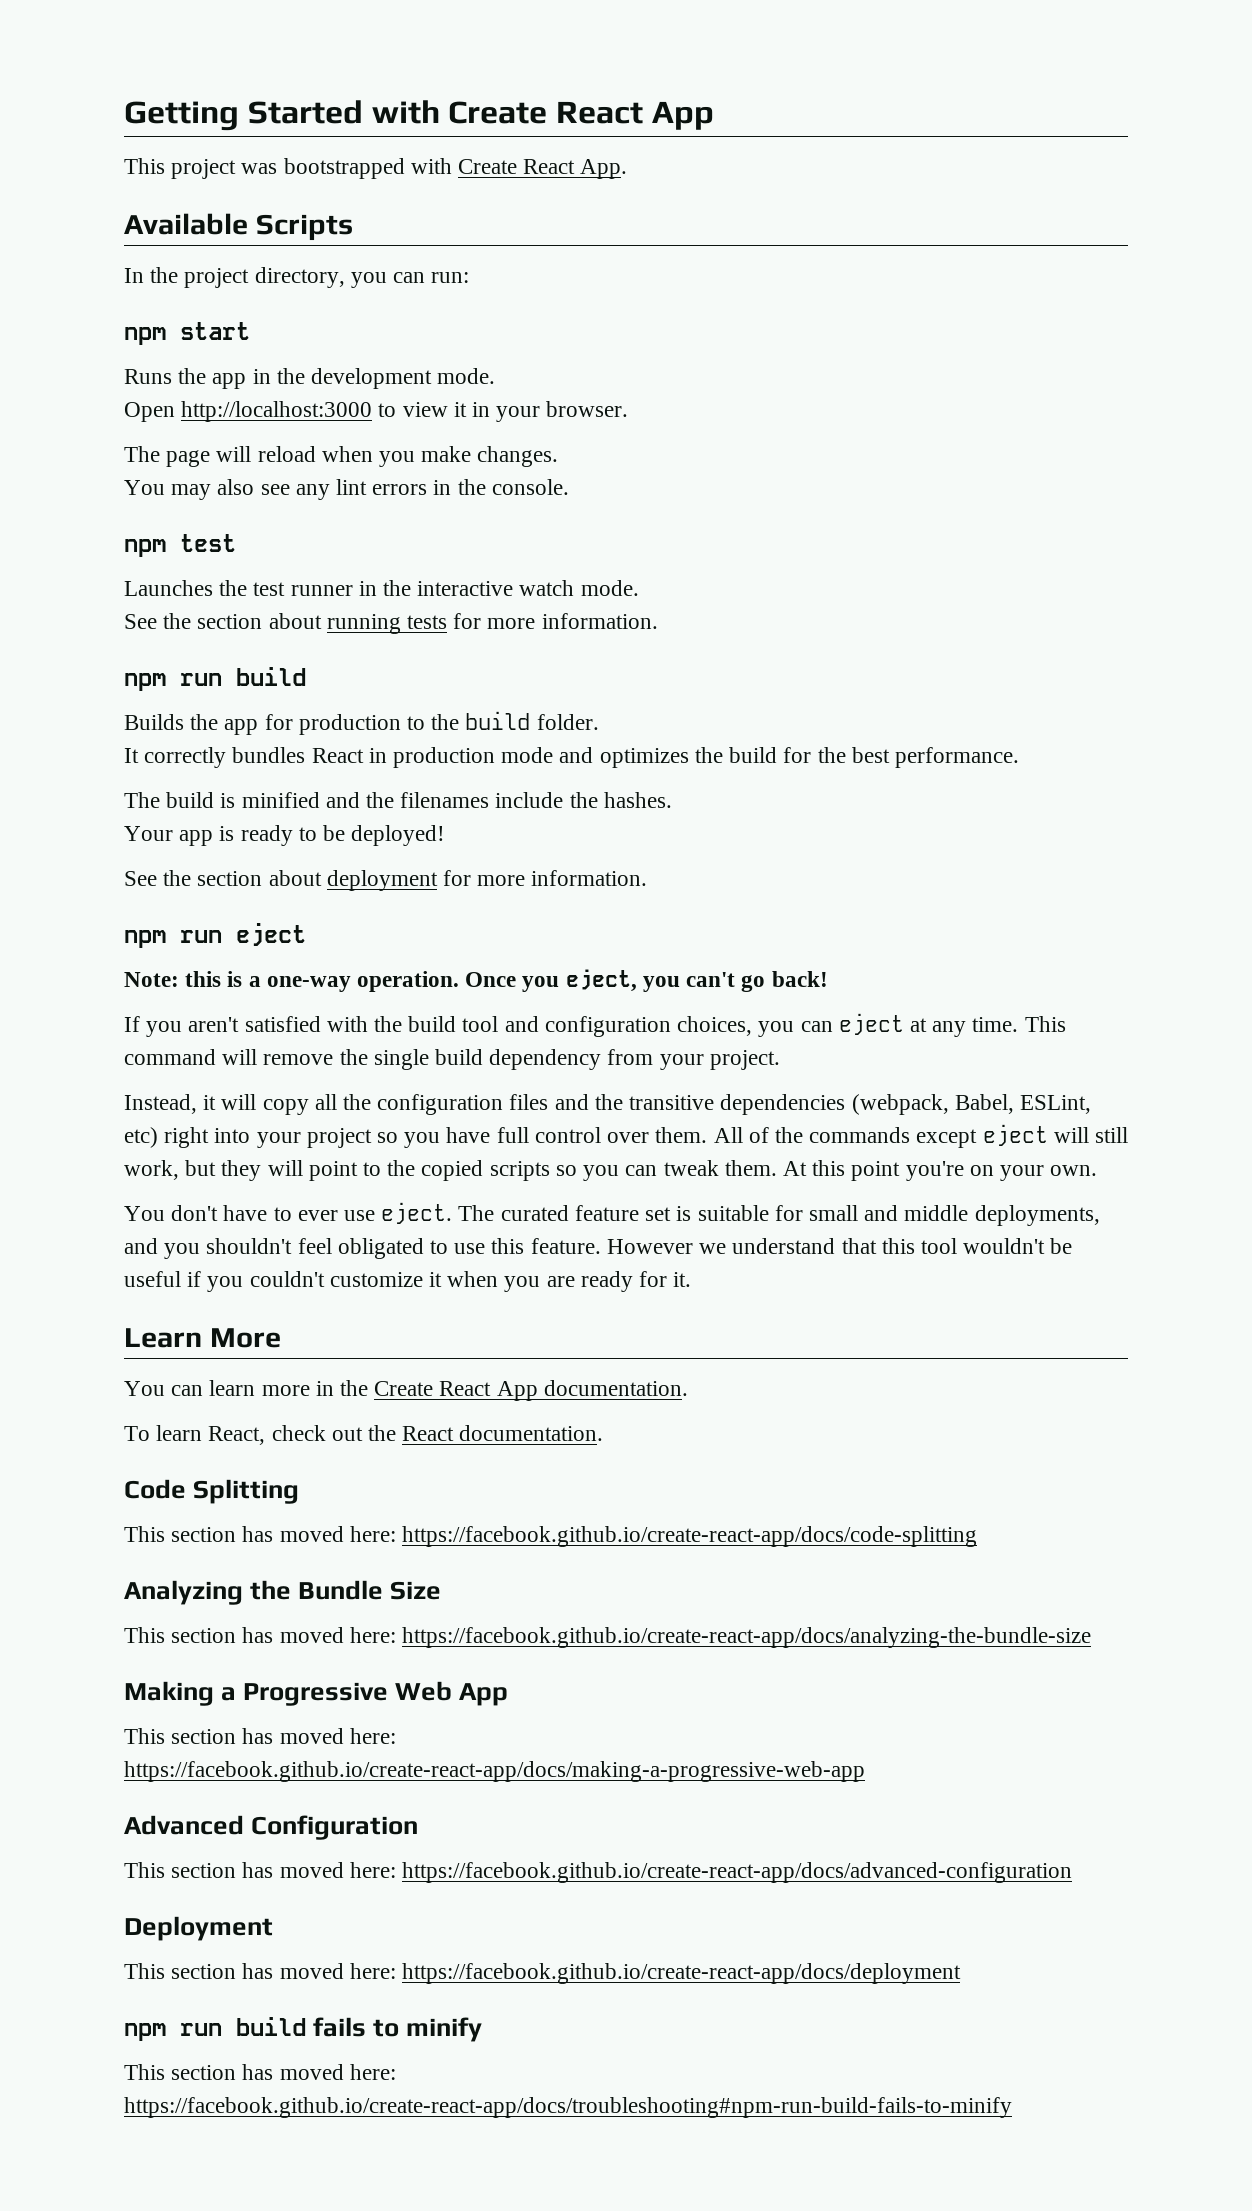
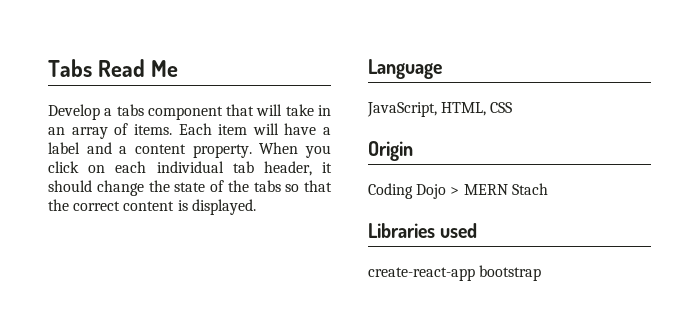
[124,100,714,131] [124,158,628,179] [124,213,353,241] [124,267,470,288] [124,322,250,345] [124,368,496,389] [124,401,629,422] [124,446,559,467] [124,479,569,500] [124,534,236,557] [124,580,639,596] [124,613,658,634] [124,667,306,691] [124,711,599,735] [124,747,1019,768] [124,792,672,808] [124,825,446,846] [124,870,648,891] [124,923,306,948] [124,969,828,992] [124,1013,1066,1037] [124,1049,780,1070] [124,1094,1091,1115] [124,1124,1128,1148] [124,1160,1098,1181] [124,1202,1100,1226] [124,1238,1073,1259] [124,1271,692,1292] [124,1328,281,1348] [124,1380,688,1401] [124,1425,604,1445] [124,1479,300,1504] [124,1526,978,1547] [124,1580,442,1605] [124,1627,1092,1648] [124,1681,509,1706] [124,1728,396,1744] [124,1761,865,1782] [124,1815,419,1840] [124,1862,1073,1883] [124,1916,273,1941] [124,1963,962,1984] [124,2017,483,2042] [124,2064,396,2080] [124,2097,1012,2118] Getting Started with Create React App // This project was bootstrapped with Create React App. // Available Scripts // In the project directory, you can run: // npm start // Runs the app in the development mode. // Open http://localhost:3000 to view it in your browser. // The page will reload when you make changes. // You may also see any lint errors in the console. // npm test // Launches the test runner in the interactive watch mode. // See the section about running tests for more information. // npm run build // Builds the app for production to the build folder. // It correctly bundles React in production mode and optimizes the build for the best performance. // The build is minified and the filenames include the hashes. // Your app is ready to be deployed! // See the section about deployment for more information. // npm run eject // Note: this is a one-way operation. Once you eject, you can't go back! // If you aren't satisfied with the build tool and configuration choices, you can eject at any time. This command will remove the single build dependency from your project. // Instead, it will copy all the configuration files and the transitive dependencies (webpack, Babel, ESLint, etc) right into your project so you have full control over them. All of the commands except eject will still work, but they will point to the copied scripts so you can tweak them. At this point you're on your own. // You don't have to ever use eject. The curated feature set is suitable for small and middle deployments, and you shouldn't feel obligated to use this feature. However we understand that this tool wouldn't be useful if you couldn't customize it when you are ready for it. // Learn More // You can learn more in the Create React App documentation. // To learn React, check out the React documentation. // Code Splitting // This section has moved here: https://facebook.github.io/create-react-app/docs/code-splitting // Analyzing the Bundle Size // This section has moved here: https://facebook.github.io/create-react-app/docs/analyzing-the-bundle-size // Making a Progressive Web App // This section has moved here: https://facebook.github.io/create-react-app/docs/making-a-progressive-web-app // Advanced Configuration // This section has moved here: https://facebook.github.io/create-react-app/docs/advanced-configuration // Deployment // This section has moved here: https://facebook.github.io/create-react-app/docs/deployment // npm run build fails to minify // This section has moved here: https://facebook.github.io/create-react-app/docs/troubleshooting#npm-run-build-fails-to-minify -> [48,59,179,77] [48,104,331,120] [48,123,331,139] [48,142,331,158] [48,161,332,176] [48,180,332,196] [48,199,256,215] [368,59,442,79] [367,102,513,117] [368,141,413,161] [368,183,548,199] [368,223,478,238] [368,265,542,281] Tabs Read Me // Develop a tabs component that will take in an array of items. Each item will have a label and a content property. When you click on each individual tab header, it should change the state of the tabs so that the correct content is displayed. // Language // JavaScript, HTML, CSS // Origin // Coding Dojo > MERN Stach // Libraries used // create-react-app bootstrap

